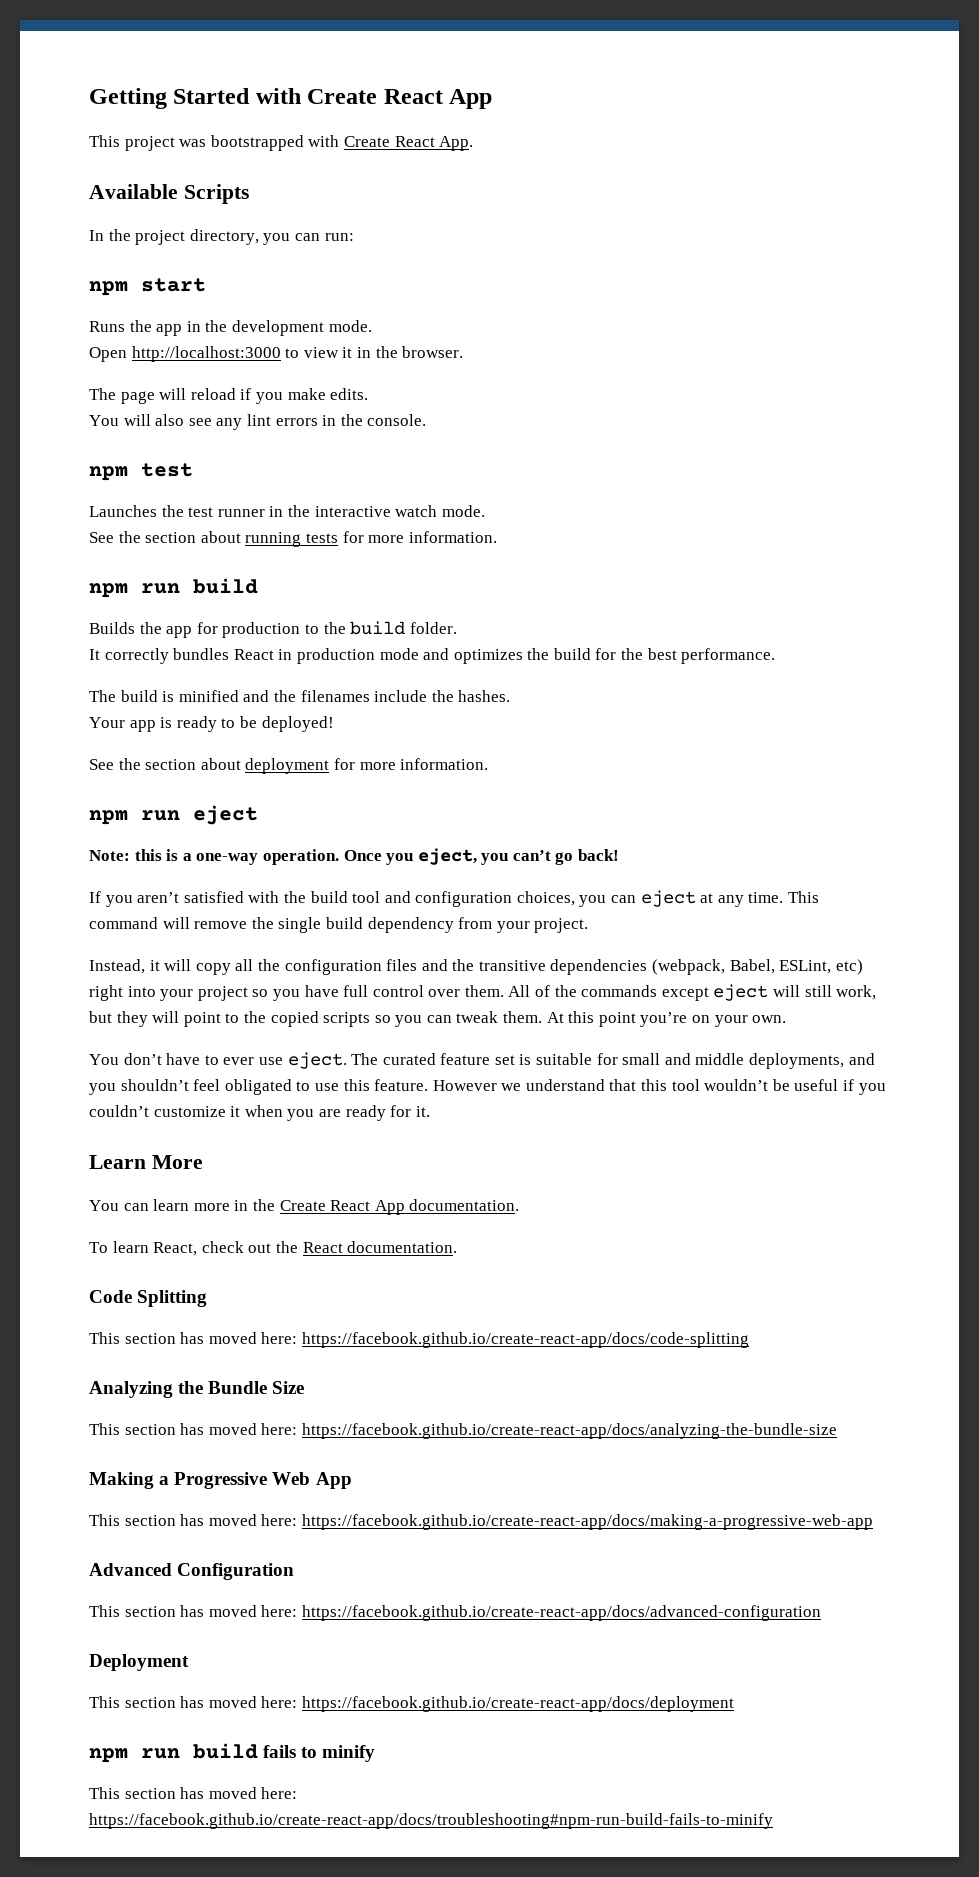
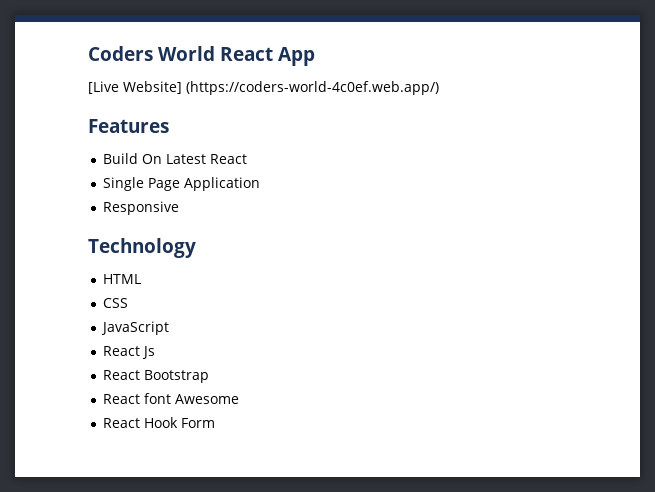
[89,88,493,109] [89,135,474,151] [89,184,249,204] [89,229,354,245] [89,278,206,296] [89,320,372,336] [89,346,464,362] [89,388,369,404] [89,414,427,430] [89,463,193,481] [89,505,485,517] [89,531,497,547] [89,578,258,598] [89,621,457,638] [89,648,776,664] [89,690,511,702] [89,716,334,732] [89,758,489,774] [89,805,258,825] [89,848,620,865] [89,890,820,907] [89,917,589,933] [89,959,863,975] [89,984,877,1001] [89,1011,787,1027] [89,1052,875,1069] [89,1079,886,1095] [89,1105,430,1121] [89,1155,203,1169] [89,1199,520,1215] [89,1241,458,1256] [89,1290,208,1307] [89,1332,749,1348] [89,1381,305,1398] [89,1423,837,1439] [89,1472,352,1489] [89,1514,873,1530] [89,1563,295,1580] [89,1605,821,1621] [89,1654,189,1671] [89,1696,734,1712] [89,1743,376,1763] [89,1787,298,1799] [89,1813,773,1829] Getting Started with Create React App // This project was bootstrapped with Create React App. // Available Scripts // In the project directory, you can run: // npm start // Runs the app in the development mode. // Open http://localhost:3000 to view it in the browser. // The page will reload if you make edits. // You will also see any lint errors in the console. // npm test // Launches the test runner in the interactive watch mode. // See the section about running tests for more information. // npm run build // Builds the app for production to the build folder. // It correctly bundles React in production mode and optimizes the build for the best performance. // The build is minified and the filenames include the hashes. // Your app is ready to be deployed! // See the section about deployment for more information. // npm run eject // Note: this is a one-way operation. Once you eject, you can’t go back! // If you aren’t satisfied with the build tool and configuration choices, you can eject at any time. This command will remove the single build dependency from your project. // Instead, it will copy all the configuration files and the transitive dependencies (webpack, Babel, ESLint, etc) right into your project so you have full control over them. All of the commands except eject will still work, but they will point to the copied scripts so you can tweak them. At this point you’re on your own. // You don’t have to ever use eject. The curated feature set is suitable for small and middle deployments, and you shouldn’t feel obligated to use this feature. However we understand that this tool wouldn’t be useful if you couldn’t customize it when you are ready for it. // Learn More // You can learn more in the Create React App documentation. // To learn React, check out the React documentation. // Code Splitting // This section has moved here: https://facebook.github.io/create-react-app/docs/code-splitting // Analyzing the Bundle Size // This section has moved here: https://facebook.github.io/create-react-app/docs/analyzing-the-bundle-size // Making a Progressive Web App // This section has moved here: https://facebook.github.io/create-react-app/docs/making-a-progressive-web-app // Advanced Configuration // This section has moved here: https://facebook.github.io/create-react-app/docs/advanced-configuration // Deployment // This section has moved here: https://facebook.github.io/create-react-app/docs/deployment // npm run build fails to minify // This section has moved here: https://facebook.github.io/create-react-app/docs/troubleshooting#npm-run-build-fails-to-minify -> [88,46,316,66] [88,81,439,95] [88,119,169,133] [103,153,248,164] [103,177,261,191] [103,201,180,215] [88,238,196,258] [103,274,142,284] [103,298,129,308] [101,321,170,335] [103,346,156,359] [103,370,210,383] [103,393,240,404] [103,417,216,428] Coders World React App // [Live Website] (https://coders-world-4c0ef.web.app/) // Features // Build On Latest React // Single Page Application // Responsive // Technology // HTML // CSS // JavaScript // React Js // React Bootstrap // React font Awesome // React Hook Form

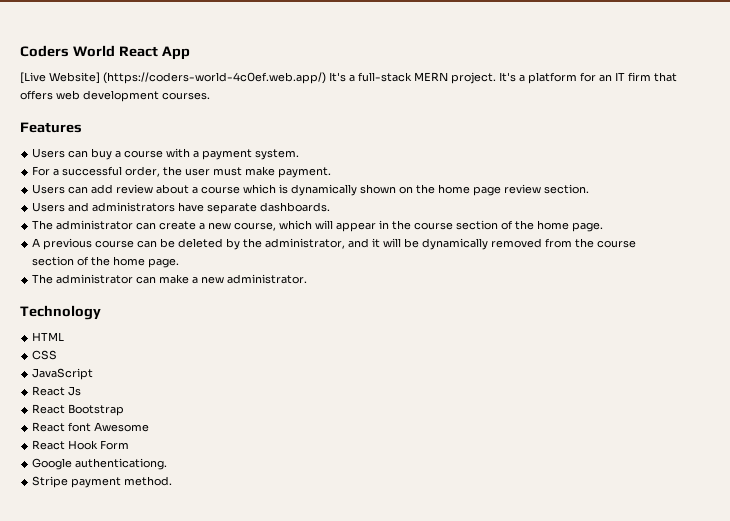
[88,119,169,133] [103,153,248,164] [103,177,261,191] [103,201,180,215] // Features // Build On Latest React // Single Page Application // Responsive -> [329,72,677,84] [20,90,210,102] [20,122,82,133] [32,148,300,160] [32,166,332,178] [32,184,590,196] [32,202,331,214] [32,220,604,232] [32,238,637,250] [32,256,180,268] [32,274,308,284] It's a full-stack MERN project. It's a platform for an IT firm that offers web development courses. // Features // Users can buy a course with a payment system. // For a successful order, the user must make payment. // Users can add review about a course which is dynamically shown on the home page review section. // Users and administrators have separate dashboards. // The administrator can create a new course, which will appear in the course section of the home page. // A previous course can be deleted by the administrator, and it will be dynamically removed from the course section of the home page. // The administrator can make a new administrator.
(216, 423) none -> [32,458,168,470] [32,476,173,488] // Google authenticationg. // Stripe payment method.

